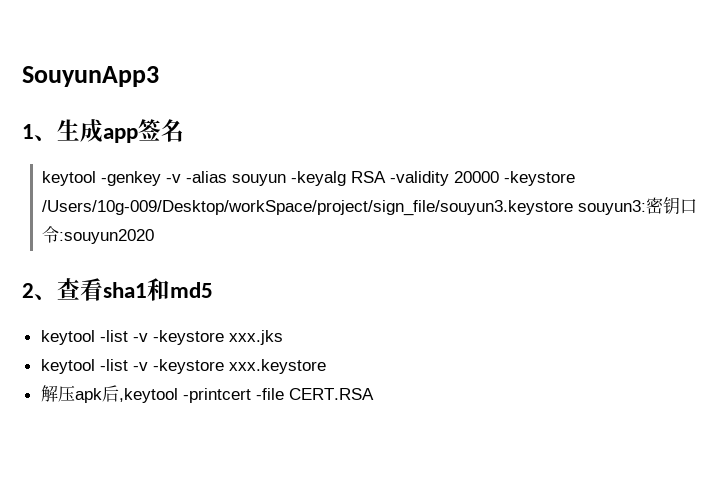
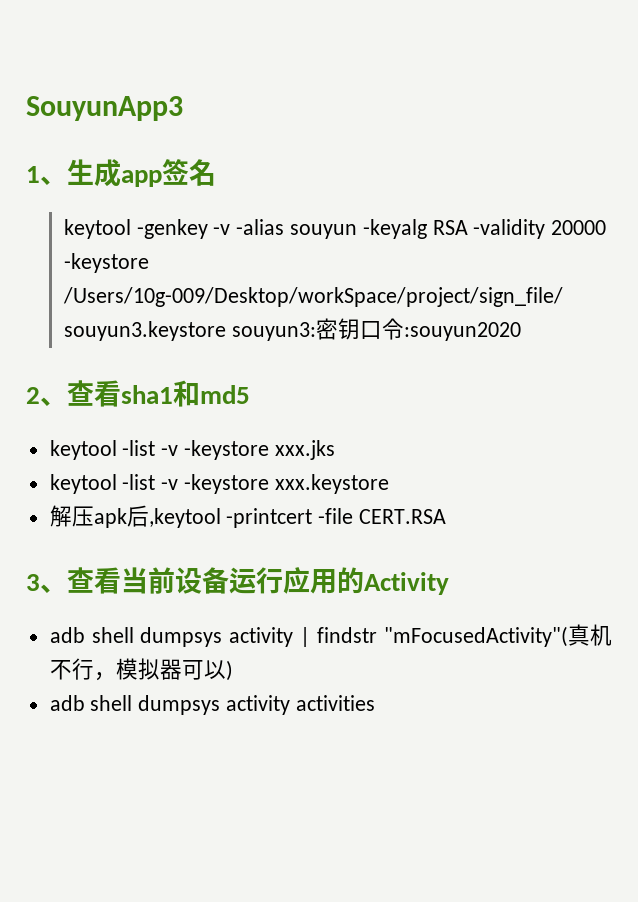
(374, 394) none -> [26,567,449,595] [49,624,612,647] [49,658,233,681] [49,695,375,715] // 3、查看当前设备运行应用的Activity // adb shell dumpsys activity | findstr "mFocusedActivity"(真机不行，模拟器可以) // adb shell dumpsys activity activities

